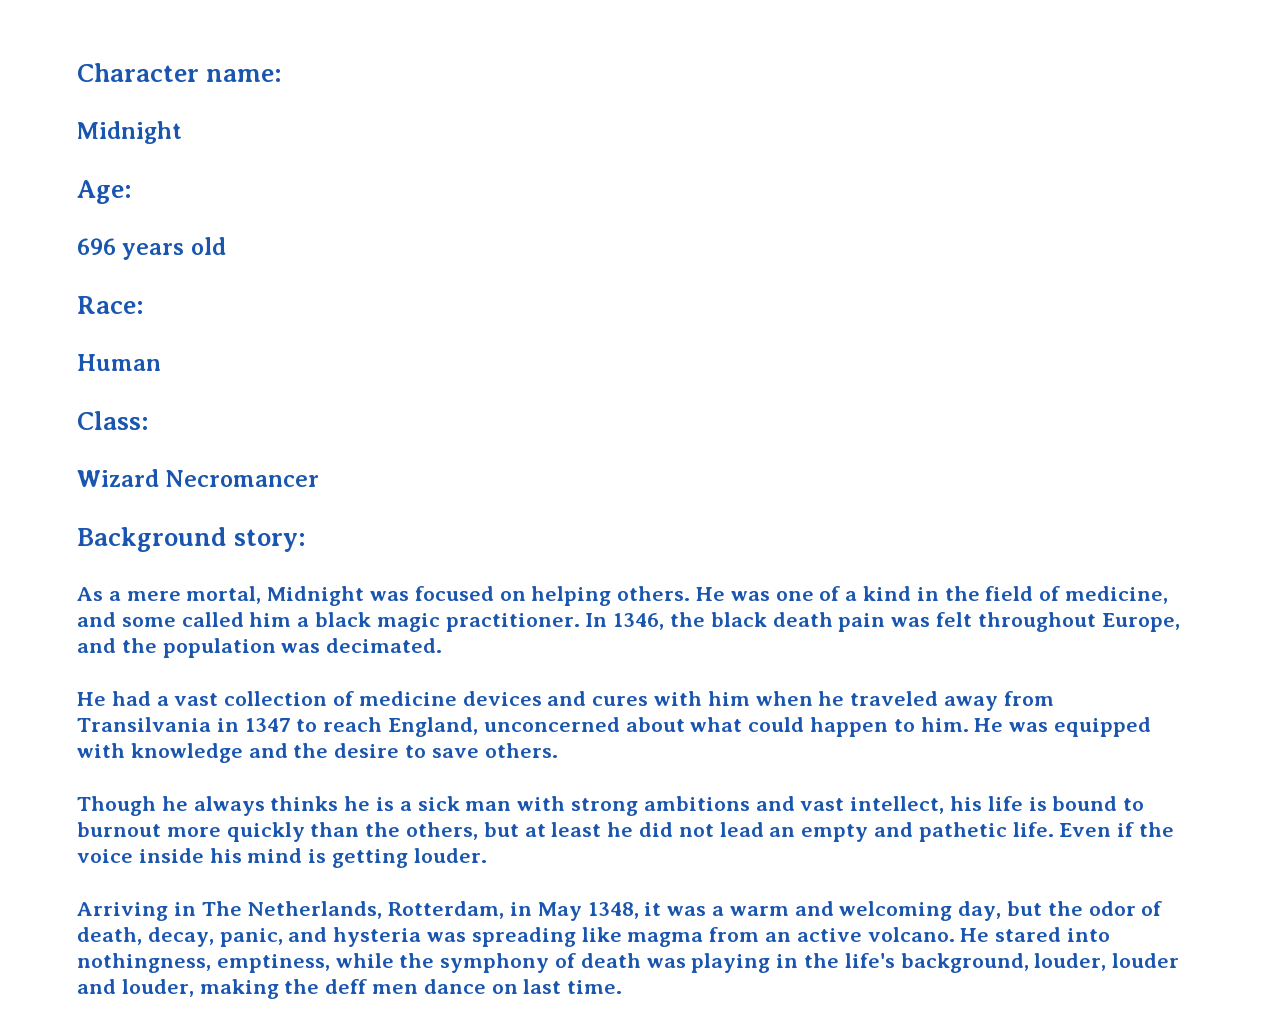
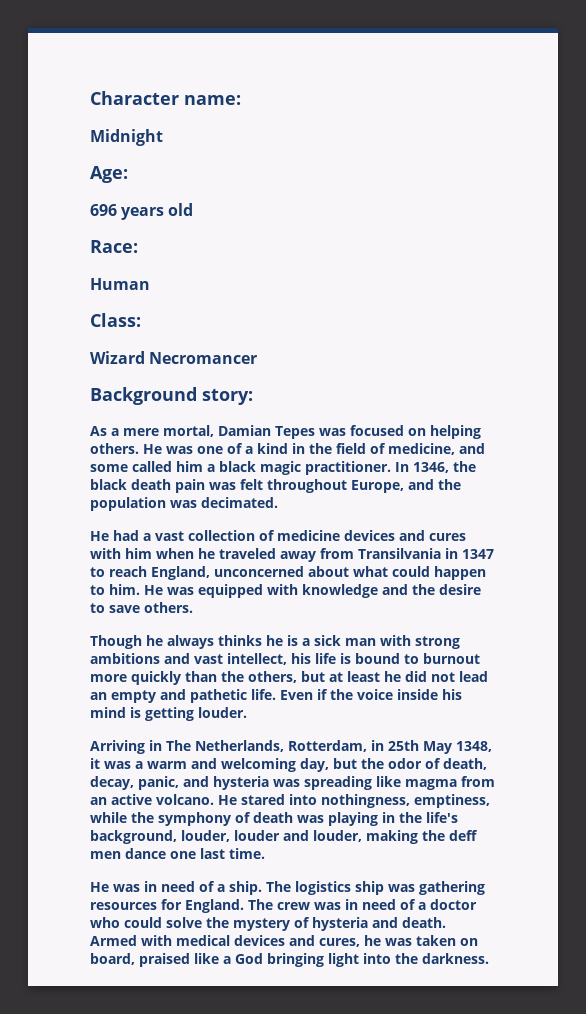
[267,586,365,606] Midnight -> [218,425,315,439] Damian Tepes
(533, 909) none -> [388,740,419,751] 25th
[491,984,518,994] on -> [170,851,196,859] one
(623, 987) none -> [90,881,485,895] [90,899,477,913] [90,917,446,931] [90,935,478,947] [90,953,489,967] // He was in need of a ship. The logistics ship was gathering resources for England. The crew was in need of a doctor who could solve the mystery of hysteria and death. Armed with medical devices and cures, he was taken on board, praised like a God bringing light into the darkness.

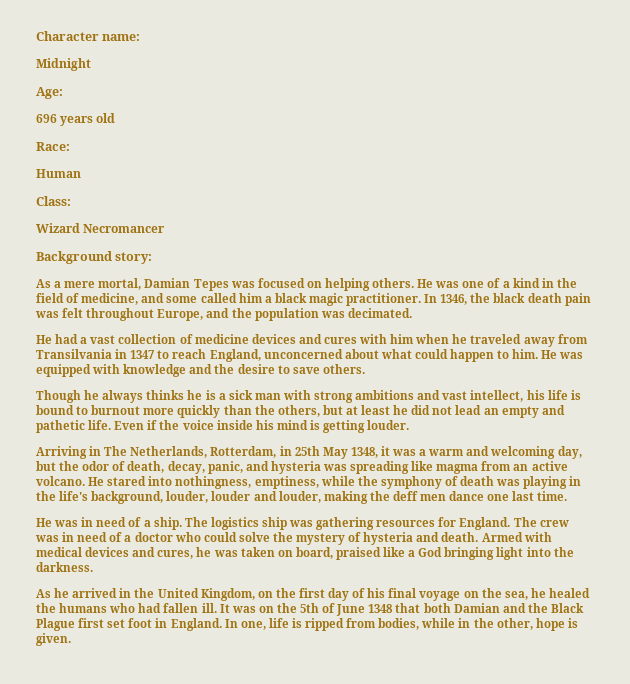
(489, 958) none -> [36,588,590,601] [36,603,584,616] [36,618,578,631] [36,633,71,646] // As he arrived in the United Kingdom, on the first day of his final voyage on the sea, he healed the humans who had fallen ill. It was on the 5th of June 1348 that both Damian and the Black Plague first set foot in England. In one, life is ripped from bodies, while in the other, hope is given.

